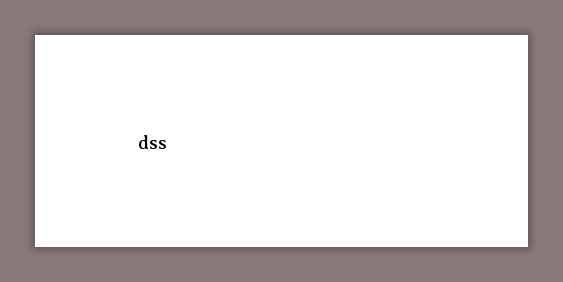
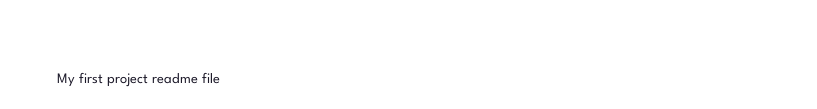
[138,135,167,149] dss -> [57,72,220,87] My first project readme file

